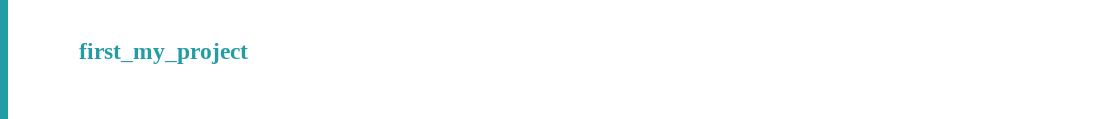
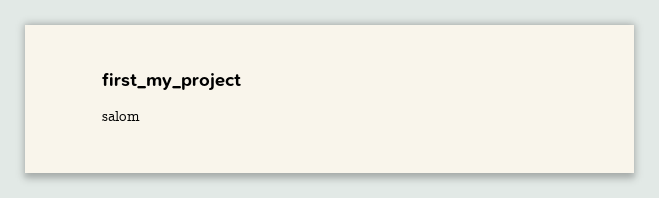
(248, 53) none -> [102,111,140,121] // salom

